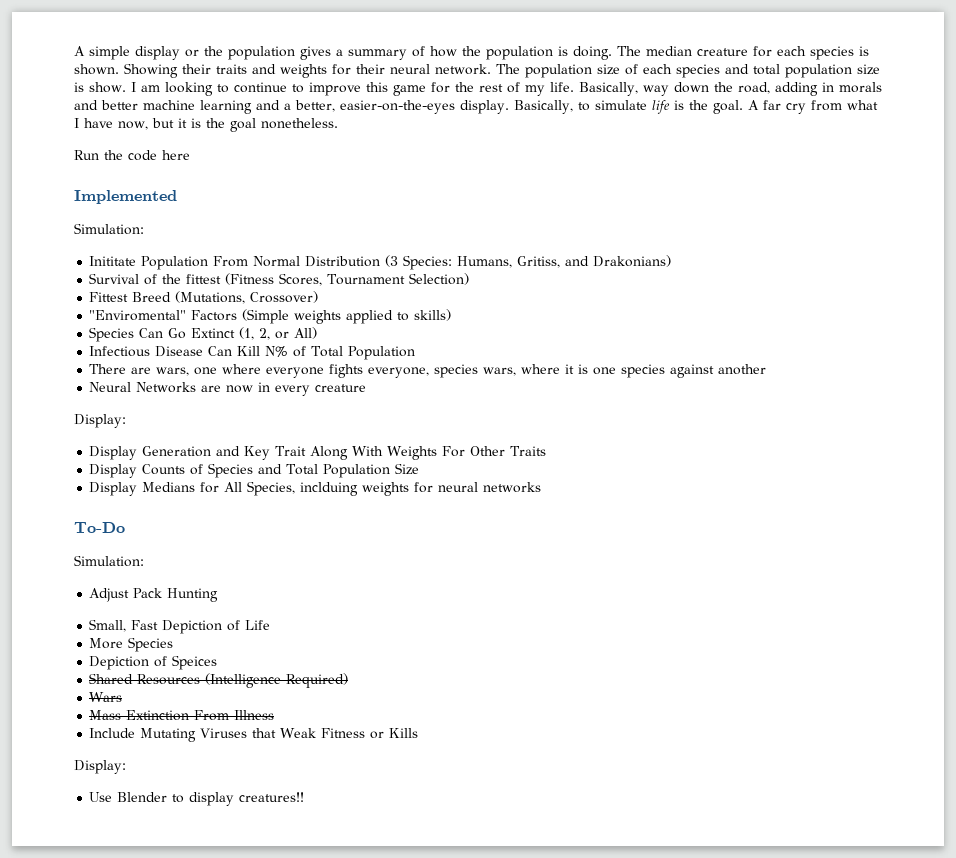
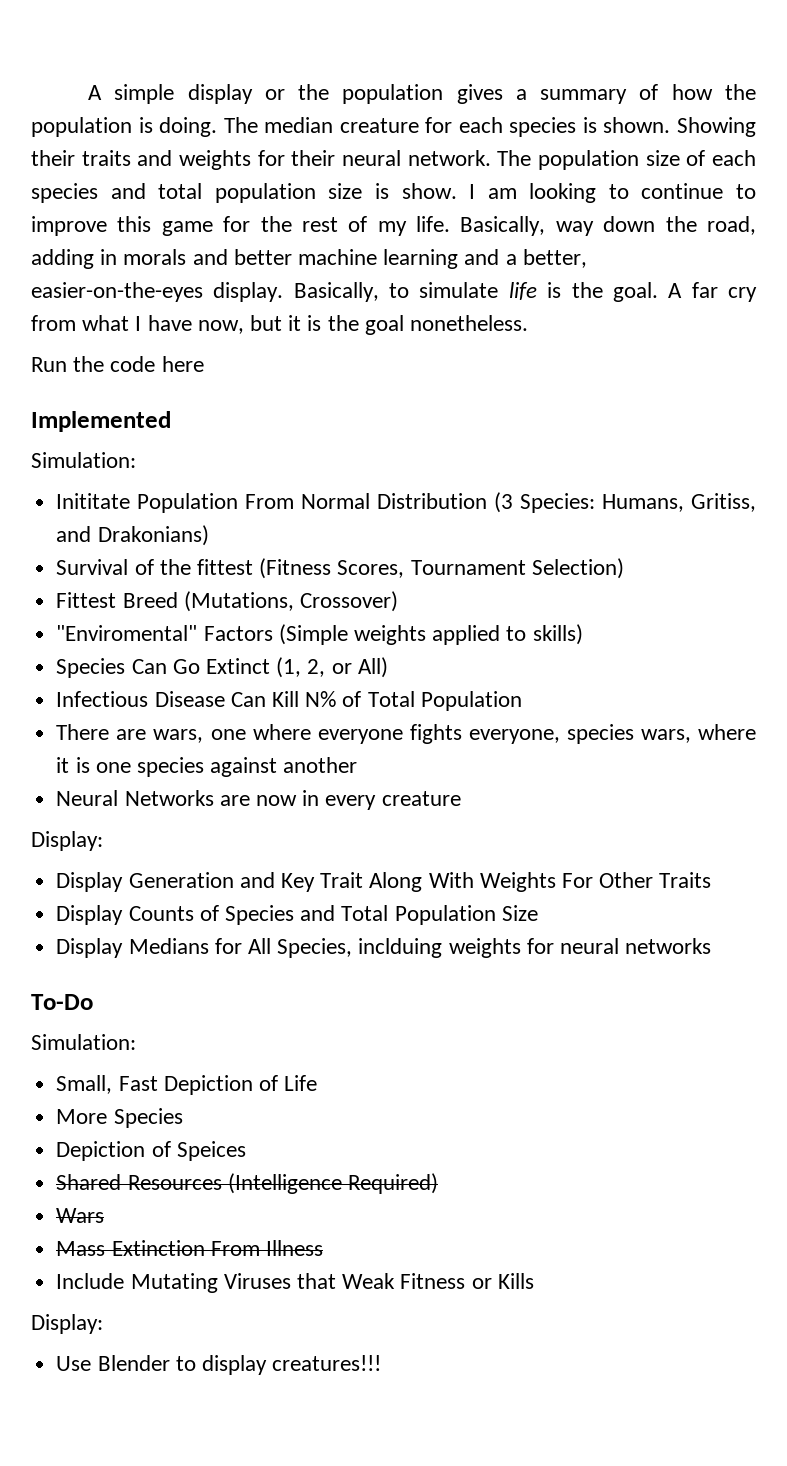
[89,588,219,602] // Adjust Pack Hunting -> (136, 1042) none
[239,792,305,802] creatures!! -> [272,1355,382,1371] creatures!!!

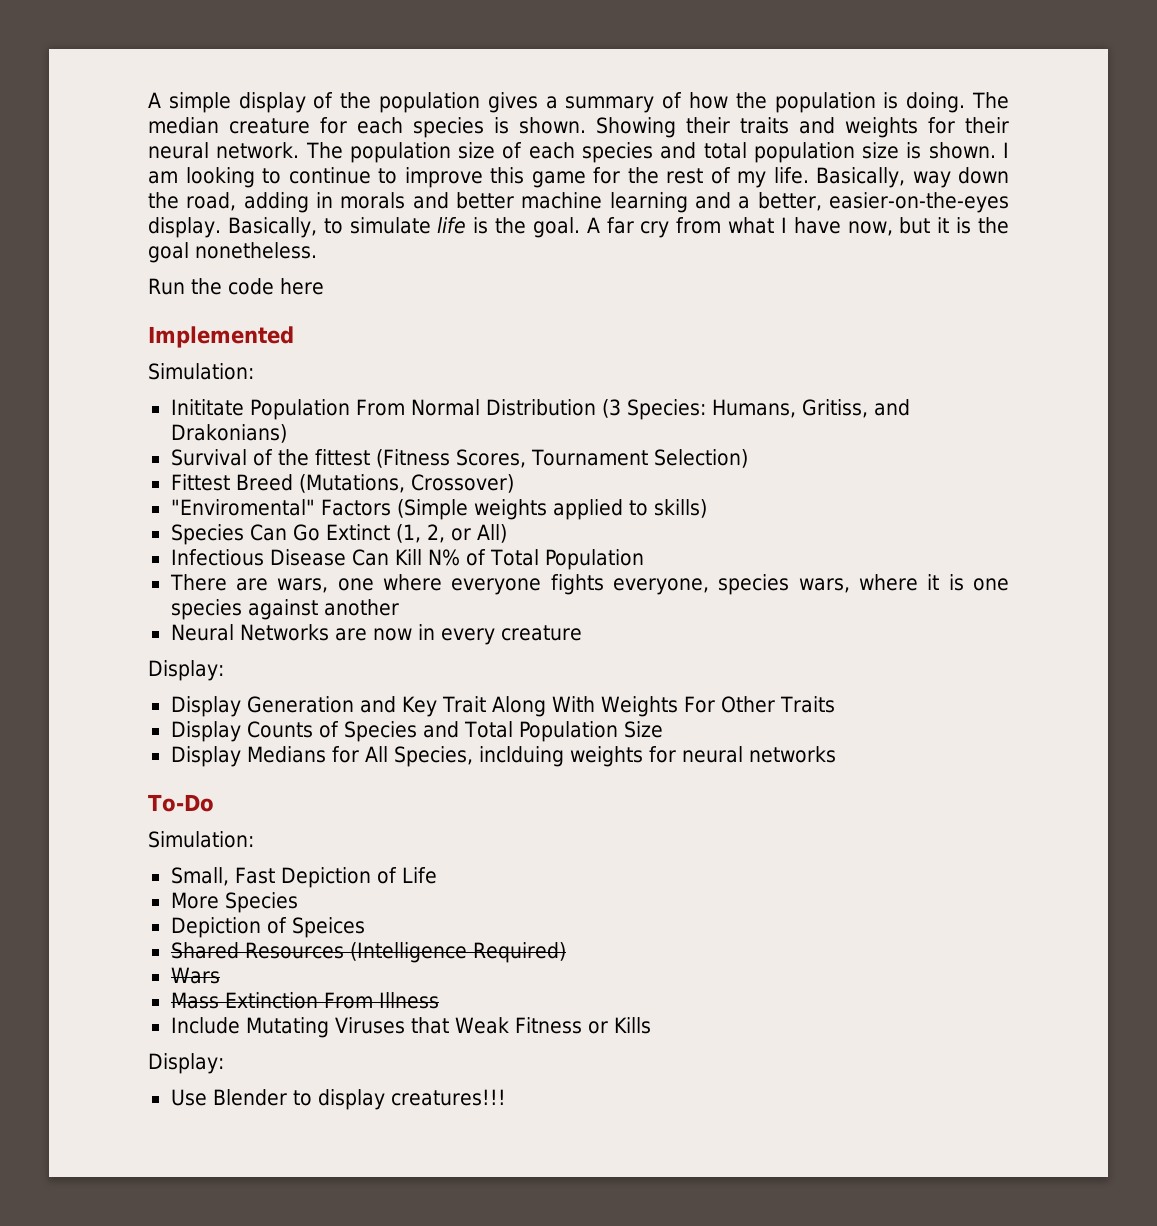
[264,89,285,100] or -> [313,92,334,109] of
[401,183,457,199] show. -> [928,142,996,159] shown.

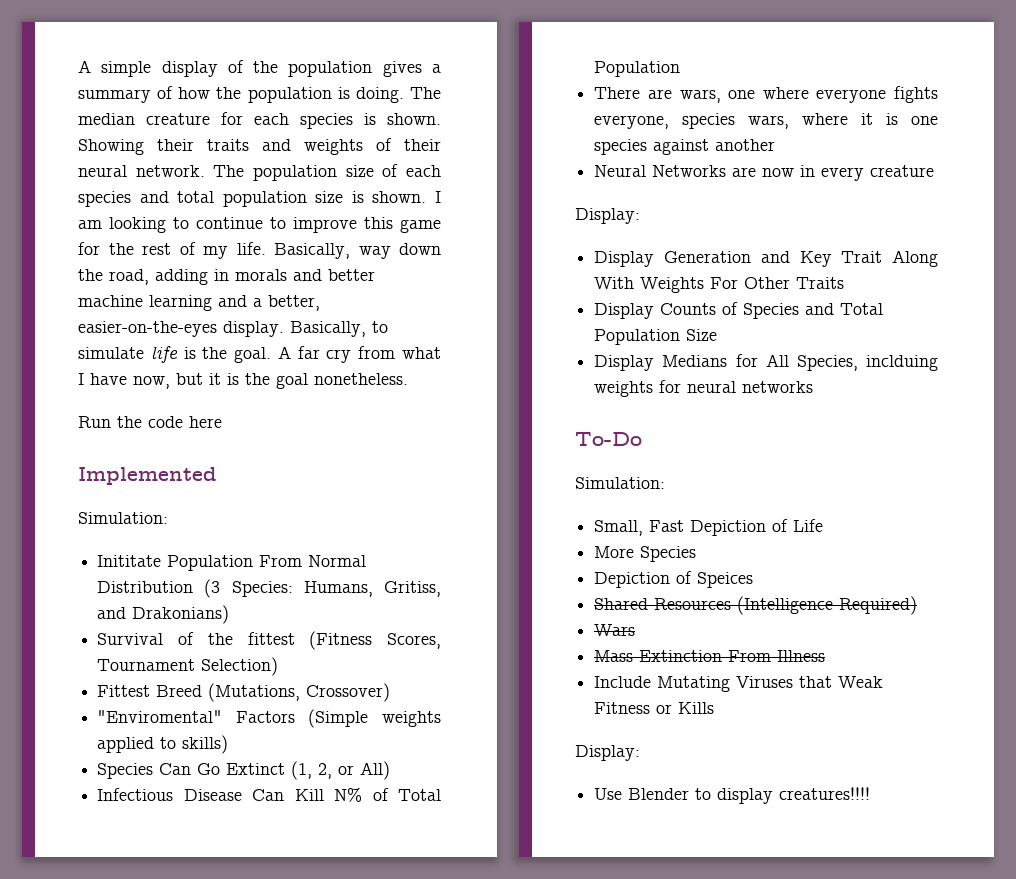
[928,117,955,134] for -> [376,138,392,151] of
[390,1089,506,1106] creatures!!! -> [779,787,871,800] creatures!!!!

